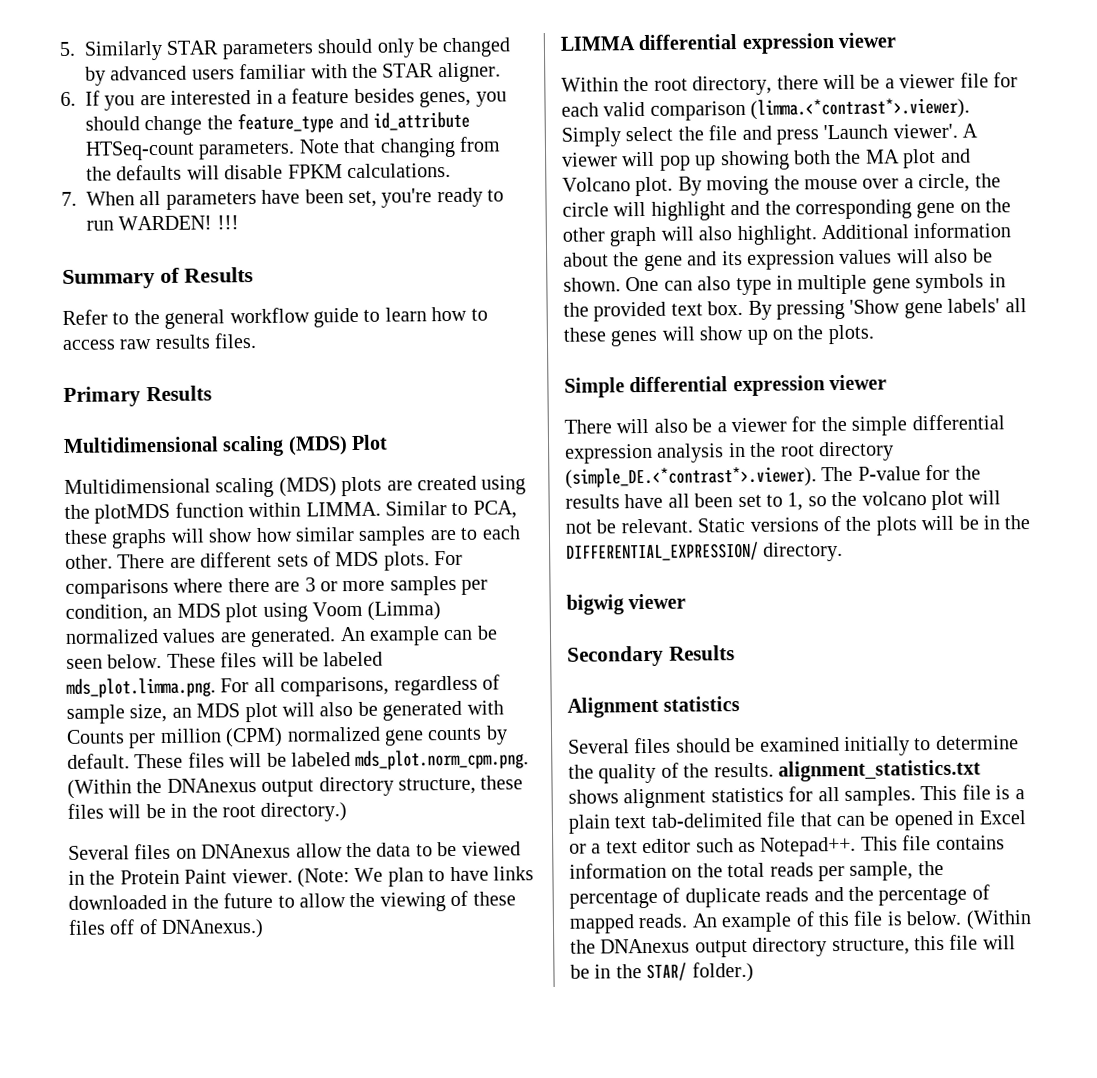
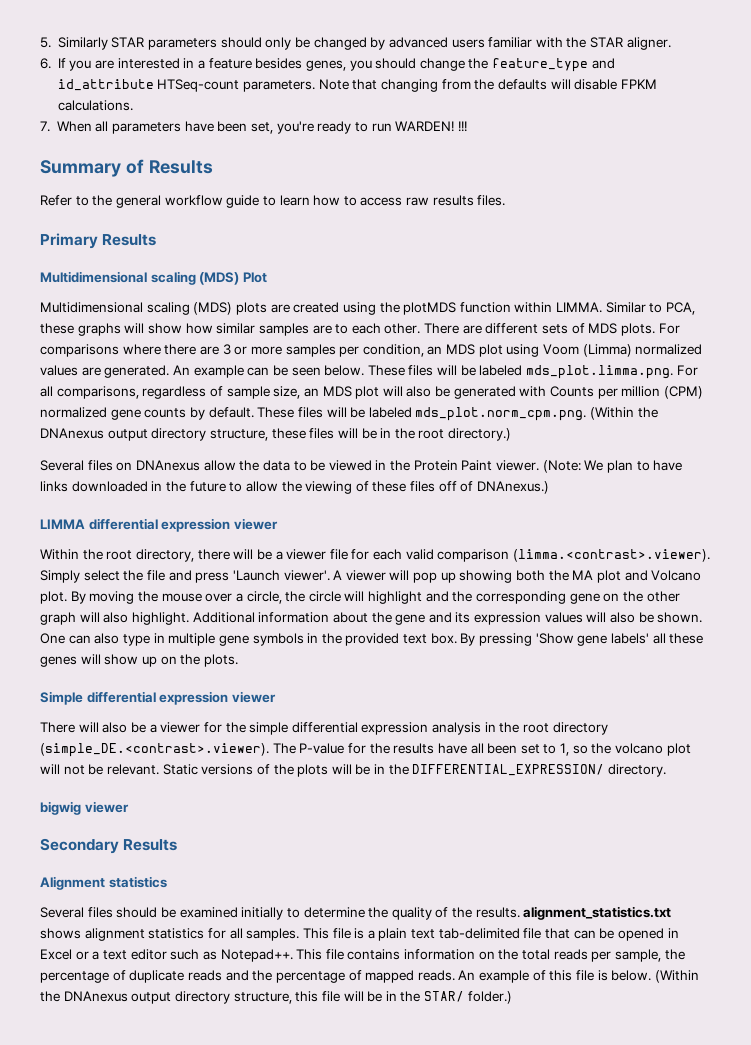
[750,97,971,120] (limma.<*contrast*>.viewer). -> [513,549,711,562] (limma.<contrast>.viewer).
[565,466,817,489] (simple_DE.<*contrast*>.viewer). -> [40,743,269,757] (simple_DE.<contrast>.viewer).

